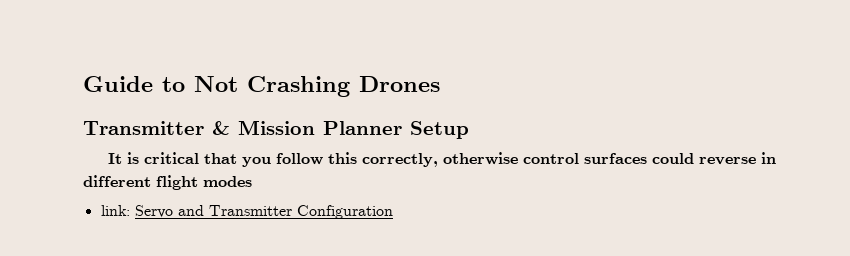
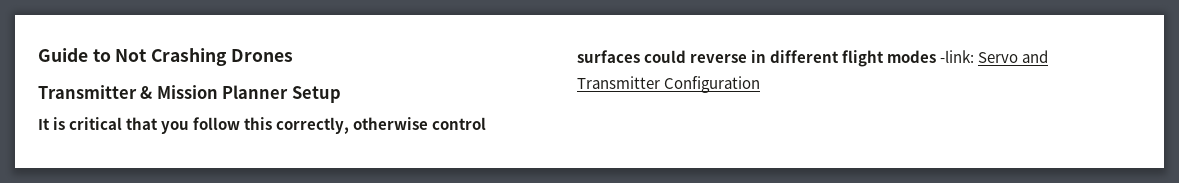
[100,205,130,216] // link: -> [940,50,975,63] -link:

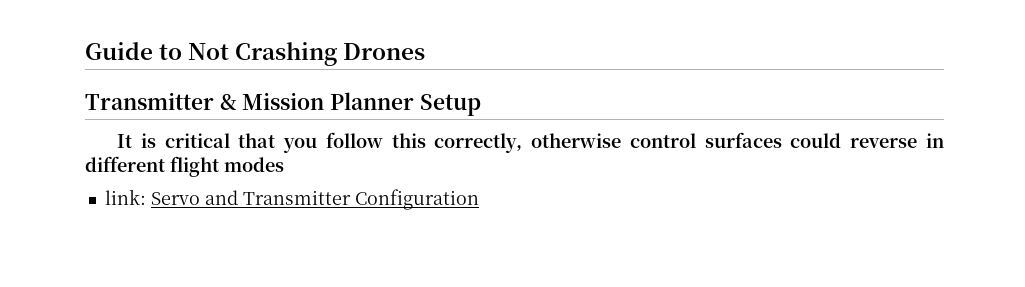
[940,50,975,63] -link: -> [104,189,146,205] // link:

